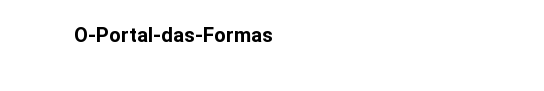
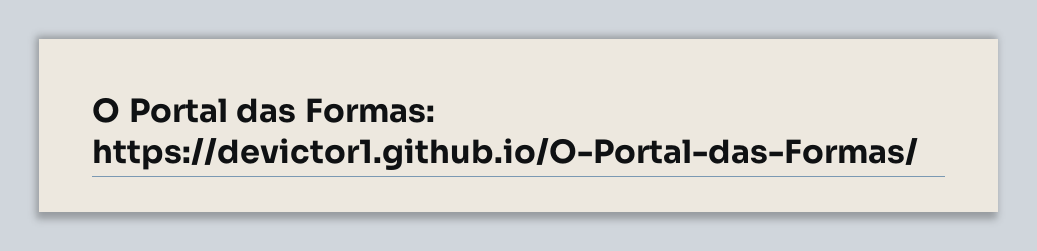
[74,27,273,42] O-Portal-das-Formas -> [92,97,435,123] [92,138,918,170] O Portal das Formas: https://devictor1.github.io/O-Portal-das-Formas/

